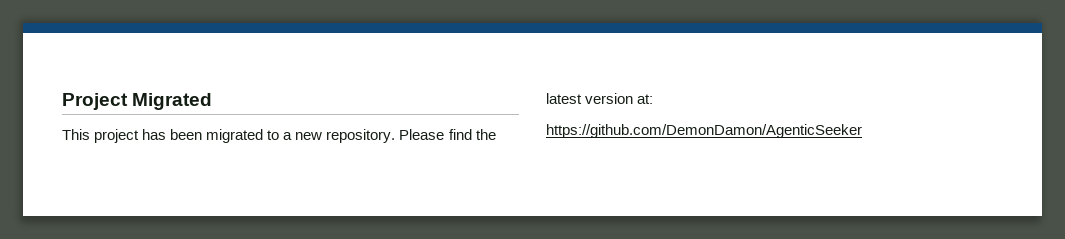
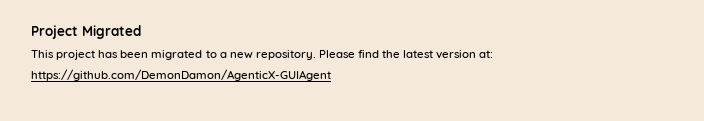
[546,124,862,138] https://github.com/DemonDamon/AgenticSeeker -> [31,69,331,81] https://github.com/DemonDamon/AgenticX-GUIAgent

